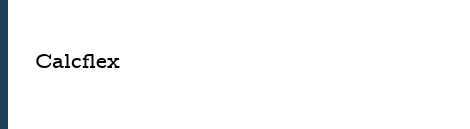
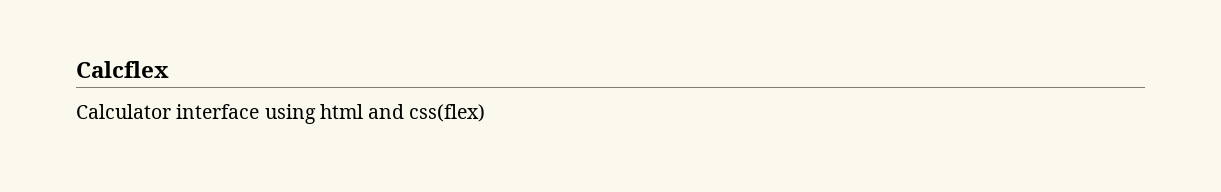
(120, 61) none -> [76,104,486,124] // Calculator interface using html and css(flex)

